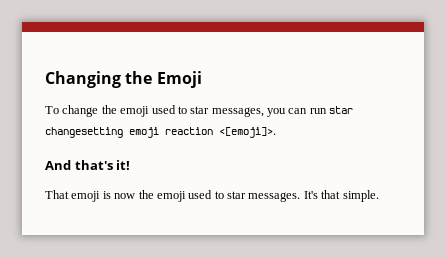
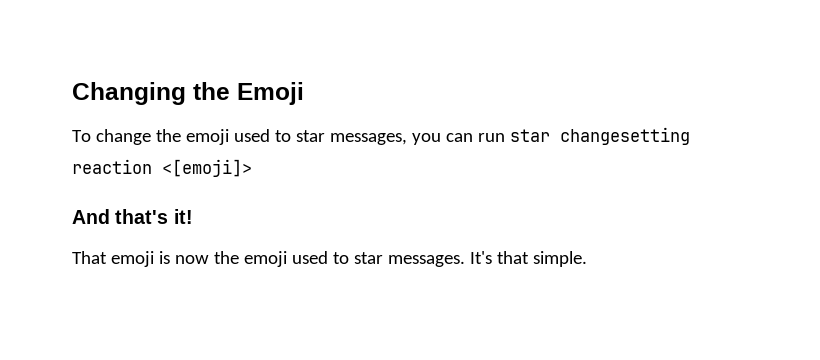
[129,127,276,138] emoji reaction <[emoji]>. -> [72,159,252,177] reaction <[emoji]>

